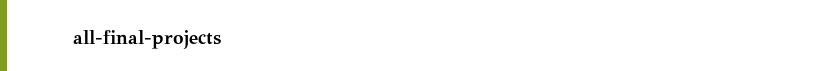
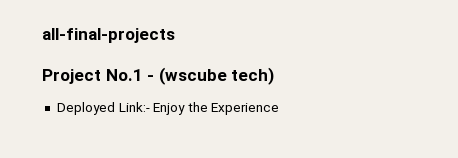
(221, 39) none -> [42,67,275,85] [56,102,280,115] // Project No.1 - (wscube tech) // Deployed Link:- Enjoy the Experience

